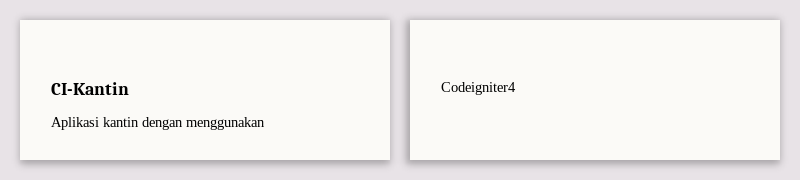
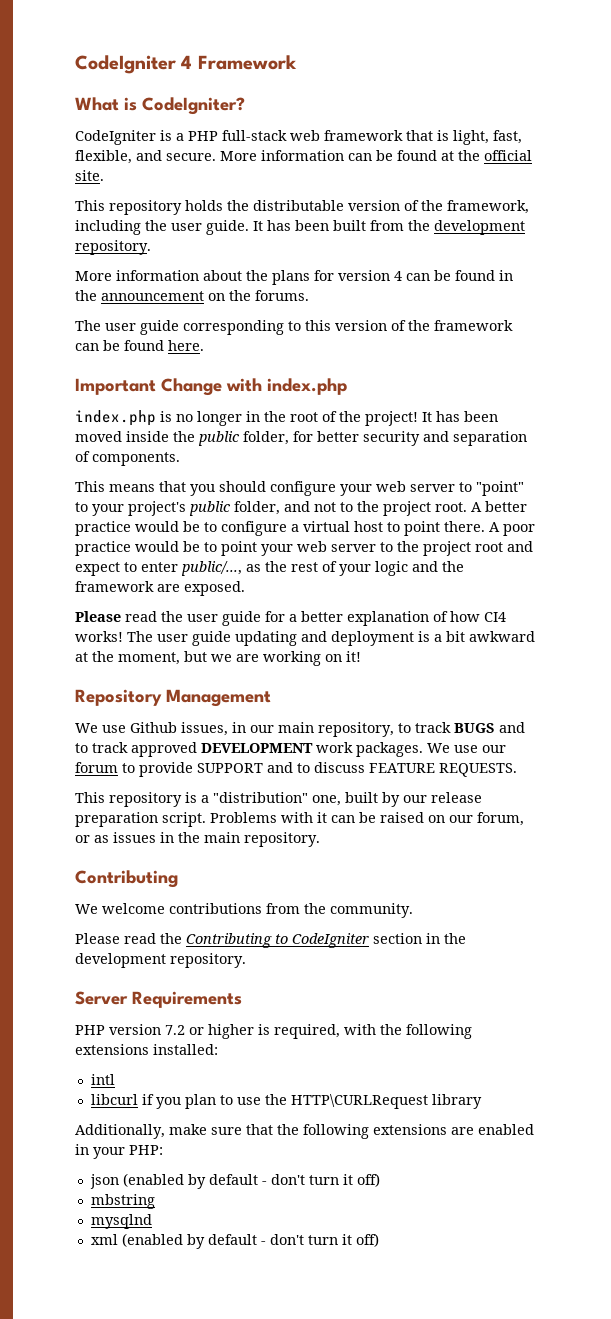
[51,82,129,95] [51,117,265,130] [441,82,516,95] CI-Kantin // Aplikasi kantin dengan menggunakan Codeigniter4 -> [75,55,297,74] [75,97,245,115] [75,130,522,145] [75,150,532,164] [75,170,104,181] [75,200,529,215] [75,220,525,235] [75,240,151,255] [75,270,513,285] [75,290,309,301] [75,320,513,335] [75,340,204,351] [75,378,347,396] [75,410,498,426] [75,431,527,446] [75,451,180,466] [75,481,524,496] [75,501,527,516] [75,521,535,536] [75,541,533,556] [75,561,464,576] [75,581,245,596] [75,611,506,626] [75,631,535,646] [75,651,361,666] [75,689,271,707] [75,722,525,737] [75,742,506,757] [75,762,517,777] [75,792,482,807] [75,812,524,827] [75,832,320,847] [75,870,178,888] [75,903,413,918] [75,933,466,948] [75,953,246,968] [75,991,242,1008] [75,1024,472,1039] [75,1044,218,1055] [90,1074,115,1085] [90,1094,482,1109] [75,1124,534,1139] [75,1144,163,1159] [89,1173,380,1189] [90,1194,155,1209] [90,1214,152,1229] [90,1233,379,1249] CodeIgniter 4 Framework // What is CodeIgniter? // CodeIgniter is a PHP full-stack web framework that is light, fast, flexible, and secure. More information can be found at the official site. // This repository holds the distributable version of the framework, including the user guide. It has been built from the development repository. // More information about the plans for version 4 can be found in the announcement on the forums. // The user guide corresponding to this version of the framework can be found here. // Important Change with index.php // index.php is no longer in the root of the project! It has been moved inside the public folder, for better security and separation of components. // This means that you should configure your web server to "point" to your project's public folder, and not to the project root. A better practice would be to configure a virtual host to point there. A poor practice would be to point your web server to the project root and expect to enter public/..., as the rest of your logic and the framework are exposed. // Please read the user guide for a better explanation of how CI4 works! The user guide updating and deployment is a bit awkward at the moment, but we are working on it! // Repository Management // We use Github issues, in our main repository, to track BUGS and to track approved DEVELOPMENT work packages. We use our forum to provide SUPPORT and to discuss FEATURE REQUESTS. // This repository is a "distribution" one, built by our release preparation script. Problems with it can be raised on our forum, or as issues in the main repository. // Contributing // We welcome contributions from the community. // Please read the Contributing to CodeIgniter section in the development repository. // Server Requirements // PHP version 7.2 or higher is required, with the following extensions installed: // intl // libcurl if you plan to use the HTTP\CURLRequest library // Additionally, make sure that the following extensions are enabled in your PHP: // json (enabled by default - don't turn it off) // mbstring // mysqlnd // xml (enabled by default - don't turn it off)

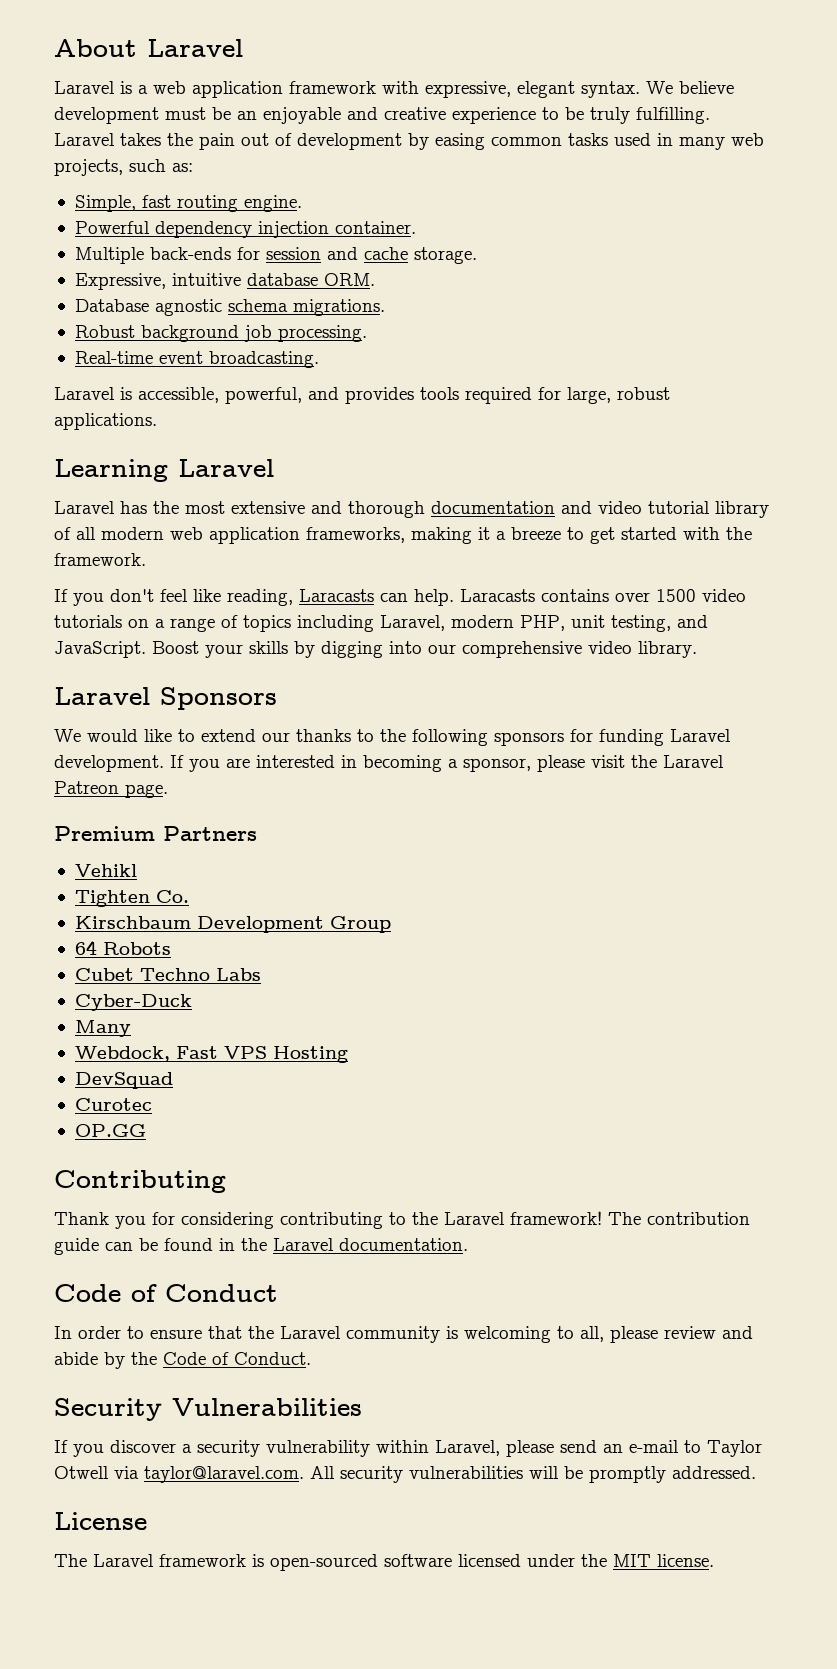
[75,55,297,74] [75,97,245,115] [75,130,522,145] [75,150,532,164] [75,170,104,181] [75,200,529,215] [75,220,525,235] [75,240,151,255] [75,270,402,285] CodeIgniter 4 Framework // What is CodeIgniter? // CodeIgniter is a PHP full-stack web framework that is light, fast, flexible, and secure. More information can be found at the official site. // This repository holds the distributable version of the framework, including the user guide. It has been built from the development repository. // More information about the plans for version 4 -> [54,39,243,57] [54,81,734,98] [54,107,710,124] [54,133,764,150] [54,159,193,176] [74,195,302,212] [74,221,416,238] [74,247,477,264] [74,273,375,290] [74,299,385,316] [74,325,367,342] [74,351,319,368] [54,387,670,404] [54,413,157,430] [54,459,274,482] [54,501,769,518] [54,527,752,544] [54,553,146,566] [54,589,746,606] [54,615,708,632] [54,641,697,658] [54,687,277,710] [54,729,731,746] [54,755,724,772] [54,781,168,798] [54,826,257,841] [74,864,137,877] [74,890,189,907] [74,916,391,933] [74,940,171,955] [74,968,261,981] [74,994,192,1011] [74,1020,131,1037] [74,1046,348,1063] [74,1072,173,1089] [74,1098,152,1111] [74,1124,146,1137] [54,1170,226,1193] [54,1211,750,1229] [54,1238,99,1255] About Laravel // Laravel is a web application framework with expressive, elegant syntax. We believe development must be an enjoyable and creative experience to be truly fulfilling. Laravel takes the pain out of development by easing common tasks used in many web projects, such as: // Simple, fast routing engine. // Powerful dependency injection container. // Multiple back-ends for session and cache storage. // Expressive, intuitive database ORM. // Database agnostic schema migrations. // Robust background job processing. // Real-time event broadcasting. // Laravel is accessible, powerful, and provides tools required for large, robust applications. // Learning Laravel // Laravel has the most extensive and thorough documentation and video tutorial library of all modern web application frameworks, making it a breeze to get started with the framework. // If you don't feel like reading, Laracasts can help. Laracasts contains over 1500 video tutorials on a range of topics including Laravel, modern PHP, unit testing, and JavaScript. Boost your skills by digging into our comprehensive video library. // Laravel Sponsors // We would like to extend our thanks to the following sponsors for funding Laravel development. If you are interested in becoming a sponsor, please visit the Laravel Patreon page. // Premium Partners // Vehikl // Tighten Co. // Kirschbaum Development Group // 64 Robots // Cubet Techno Labs // Cyber-Duck // Many // Webdock, Fast VPS Hosting // DevSquad // Curotec // OP.GG // Contributing // Thank you for considering contributing to the Laravel framework! The contribution guide
[101,290,309,301] [75,320,513,335] [75,340,204,351] [75,378,347,396] [75,410,498,426] [75,431,527,446] [75,451,180,466] [75,481,524,496] [75,501,527,516] [75,521,535,536] [75,541,533,556] [75,561,464,576] [75,581,245,596] [75,611,506,626] [75,631,535,646] [75,651,361,666] [75,689,271,707] [75,722,525,737] [75,742,506,757] [75,762,517,777] [75,792,482,807] [75,812,524,827] [75,832,320,847] [75,870,178,888] [75,903,413,918] [75,933,466,948] [75,953,246,968] [75,991,242,1008] [75,1024,472,1039] [75,1044,218,1055] [90,1074,115,1085] [90,1094,482,1109] [75,1124,534,1139] [75,1144,163,1159] [89,1173,380,1189] [90,1194,155,1209] [90,1214,152,1229] [90,1233,379,1249] announcement on the forums. // The user guide corresponding to this version of the framework can be found here. // Important Change with index.php // index.php is no longer in the root of the project! It has been moved inside the public folder, for better security and separation of components. // This means that you should configure your web server to "point" to your project's public folder, and not to the project root. A better practice would be to configure a virtual host to point there. A poor practice would be to point your web server to the project root and expect to enter public/..., as the rest of your logic and the framework are exposed. // Please read the user guide for a better explanation of how CI4 works! The user guide updating and deployment is a bit awkward at the moment, but we are working on it! // Repository Management // We use Github issues, in our main repository, to track BUGS and to track approved DEVELOPMENT work packages. We use our forum to provide SUPPORT and to discuss FEATURE REQUESTS. // This repository is a "distribution" one, built by our release preparation script. Problems with it can be raised on our forum, or as issues in the main repository. // Contributing // We welcome contributions from the community. // Please read the Contributing to CodeIgniter section in the development repository. // Server Requirements // PHP version 7.2 or higher is required, with the following extensions installed: // intl // libcurl if you plan to use the HTTP\CURLRequest library // Additionally, make sure that the following extensions are enabled in your PHP: // json (enabled by default - don't turn it off) // mbstring // mysqlnd // xml (enabled by default - don't turn it off) -> [273,1238,468,1251] [54,1284,278,1302] [54,1326,753,1343] [54,1352,311,1369] [54,1398,362,1421] [54,1440,762,1457] [54,1466,756,1483] [54,1512,147,1530] [54,1554,714,1571] Laravel documentation. // Code of Conduct // In order to ensure that the Laravel community is welcoming to all, please review and abide by the Code of Conduct. // Security Vulnerabilities // If you discover a security vulnerability within Laravel, please send an e-mail to Taylor Otwell via taylor@laravel.com. All security vulnerabilities will be promptly addressed. // License // The Laravel framework is open-sourced software licensed under the MIT license.

